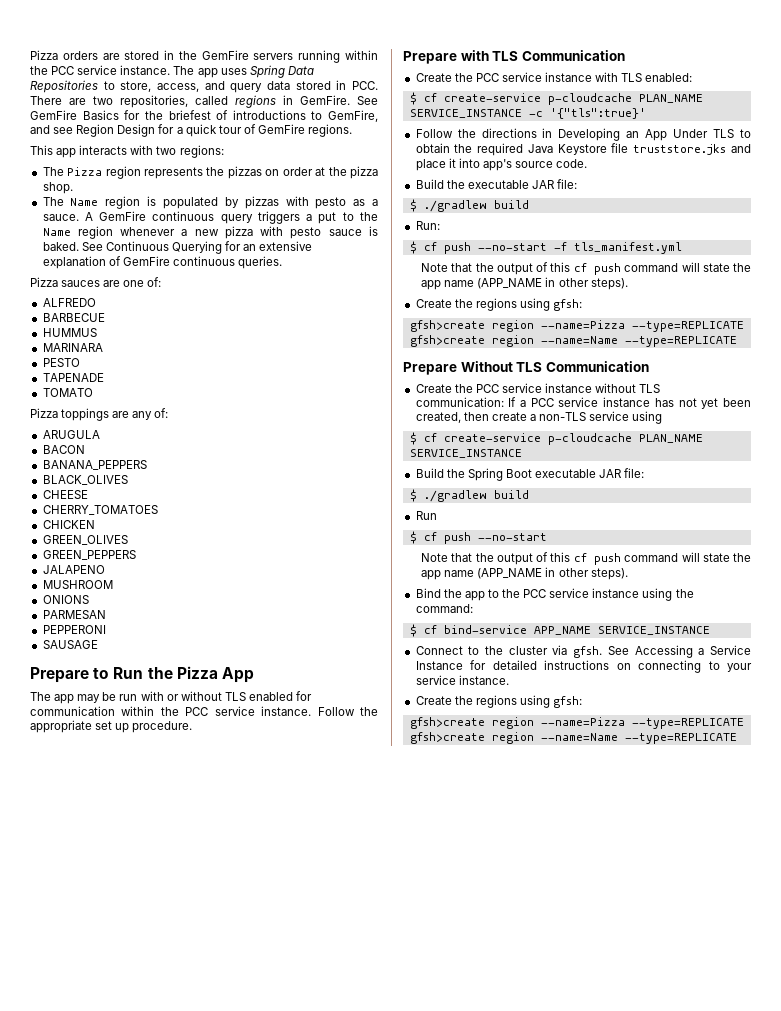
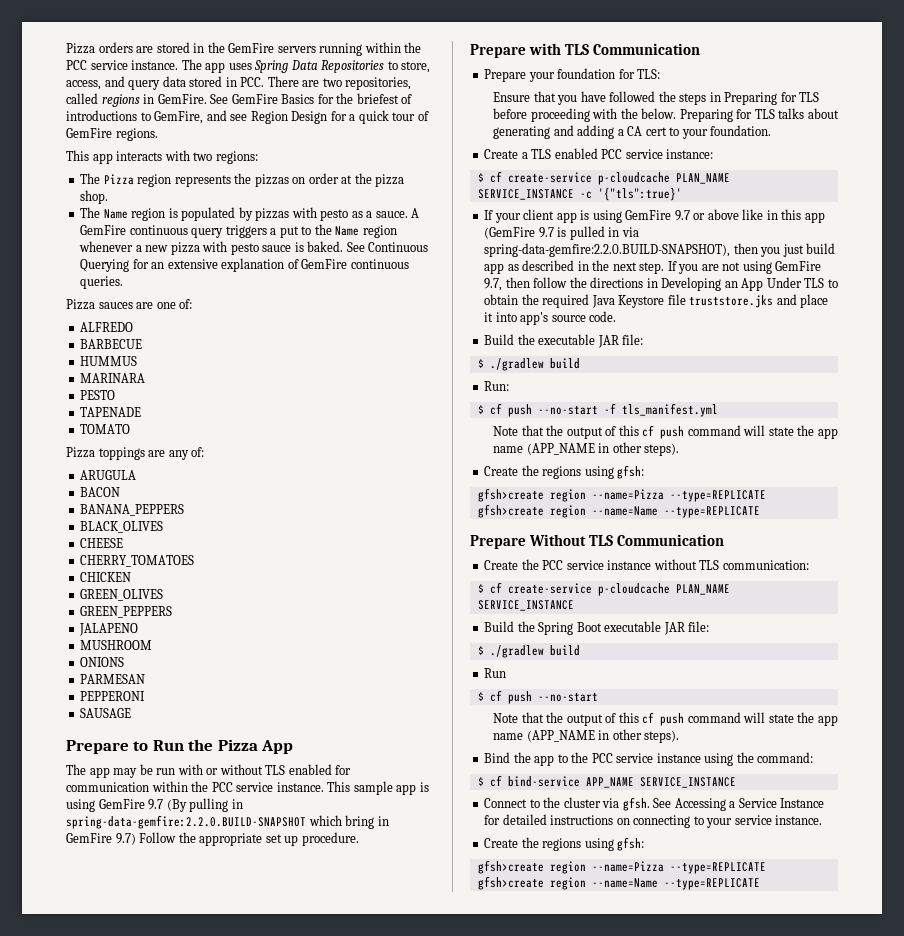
(312, 711) none -> [327,781,429,795] [66,798,243,812] [66,815,389,829] [66,833,136,845] This sample app is using GemFire 9.7 (By pulling in spring-data-gemfire:2.2.0.BUILD-SNAPSHOT which bring in GemFire 9.7)
[415,72,693,82] Create the PCC service instance with TLS enabled: -> [484,68,661,82] [493,91,820,105] [493,108,839,122] [493,125,772,139] [484,148,714,159] Prepare your foundation for TLS: // Ensure that you have followed the steps in Preparing for TLS before proceeding with the below. Preparing for TLS talks about generating and adding a CA cert to your foundation. // Create a TLS enabled PCC service instance:
[415,129,453,138] Follow -> [484,209,825,223] [484,226,639,240] [484,243,836,257] [484,260,822,274] [484,277,568,291] If your client app is using GemFire 9.7 or above like in this app (GemFire 9.7 is pulled in via spring-data-gemfire:2.2.0.BUILD-SNAPSHOT), then you just build app as described in the next step. If you are not using GemFire 9.7, then follow
[508,397,751,409] [415,411,663,424] If a PCC service instance has not yet been created, then create a non-TLS service using -> (809, 565) none

